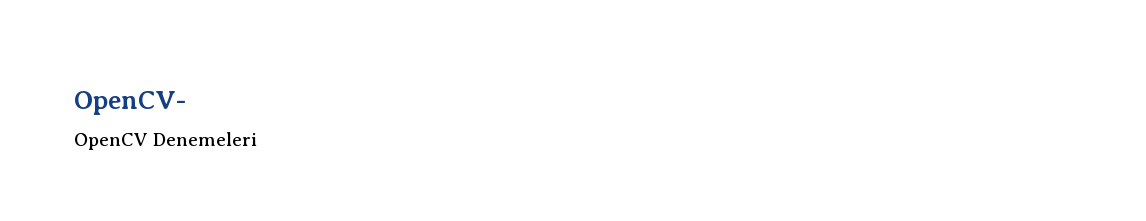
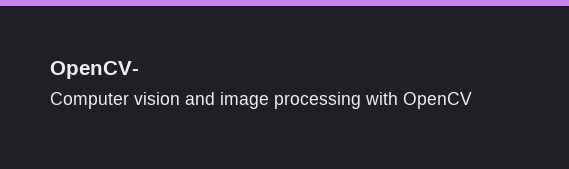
[74,132,258,150] OpenCV Denemeleri -> [50,92,472,109] Computer vision and image processing with OpenCV

